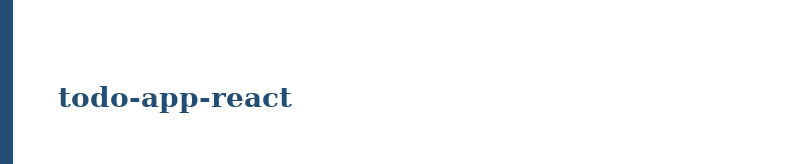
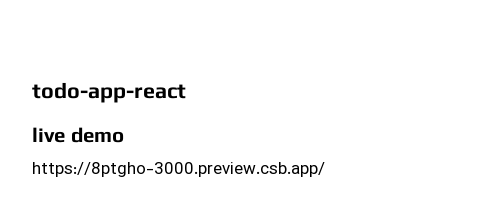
(292, 99) none -> [32,127,124,143] [32,162,325,177] // live demo // https://8ptgho-3000.preview.csb.app/

